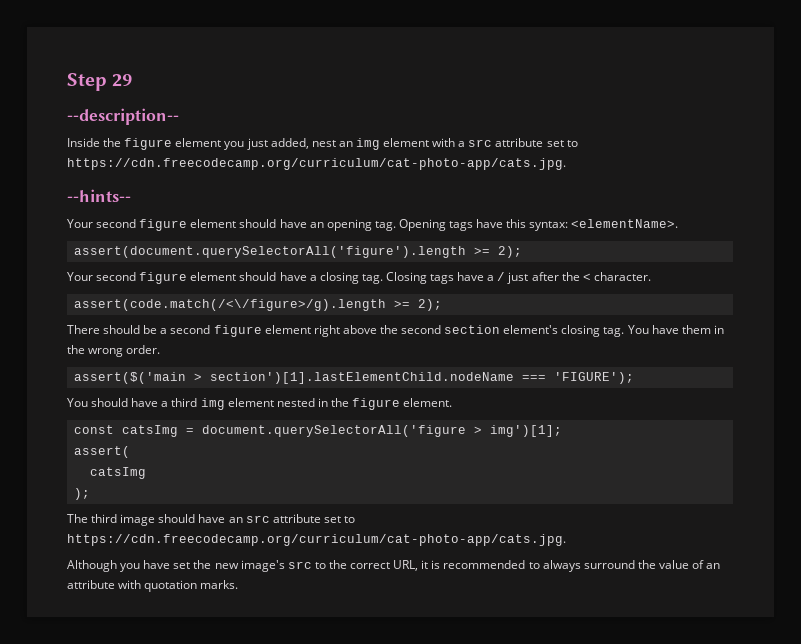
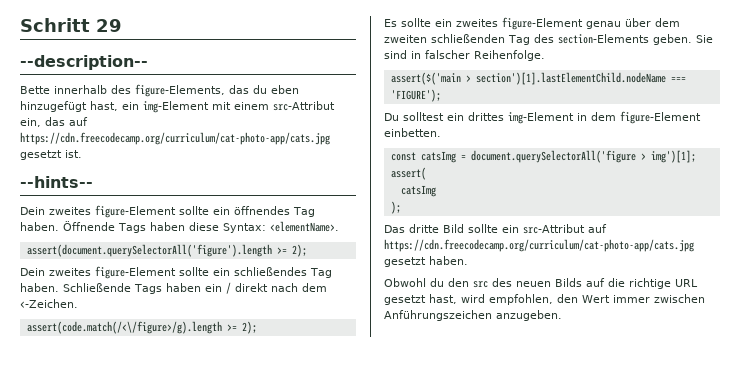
[67,73,107,91] Step -> [20,18,90,32] Schritt
[67,138,578,150] [67,158,566,170] [67,189,131,202] [67,219,679,231] [73,246,522,258] [67,272,651,284] [73,299,442,311] [67,325,724,337] [67,345,161,357] Inside the figure element you just added, nest an img element with a src attribute set to https://cdn.freecodecamp.org/curriculum/cat-photo-app/cats.jpg. // --hints-- // Your second figure element should have an opening tag. Opening tags have this syntax: <elementName>. // assert(document.querySelectorAll('figure').length >= 2); // Your second figure element should have a closing tag. Closing tags have a / just after the < character. // assert(code.match(/<\/figure>/g).length >= 2); // There should be a second figure element right above the second section element's closing tag. You have them in the wrong order. -> [20,84,299,97] [20,101,335,113] [20,117,88,127] [20,132,330,145] [20,150,82,160] [20,176,93,188] [20,205,315,218] [20,221,339,233] [26,244,307,257] [20,266,332,279] [20,282,327,294] [20,299,78,308] [26,321,257,334] [384,17,680,30] [384,34,713,45] [384,50,545,61] Bette innerhalb des figure-Elements, das du eben hinzugefügt hast, ein img-Element mit einem src-Attribut ein, das auf https://cdn.freecodecamp.org/curriculum/cat-photo-app/cats.jpg gesetzt ist. // --hints-- // Dein zweites figure-Element sollte ein öffnendes Tag haben. Öffnende Tags haben diese Syntax: <elementName>. // assert(document.querySelectorAll('figure').length >= 2); // Dein zweites figure-Element sollte ein schließendes Tag haben. Schließende Tags haben ein / direkt nach dem <-Zeichen. // assert(code.match(/<\/figure>/g).length >= 2); // Es sollte ein zweites figure-Element genau über dem zweiten schließenden Tag des section-Elements geben. Sie sind in falscher Reihenfolge.
[67,398,453,410] You should have a third img element nested in the figure element. -> [384,111,701,124] [384,128,441,137] Du solltest ein drittes img-Element in dem figure-Element einbetten.
[67,514,355,526] [67,534,566,546] [67,560,721,572] [67,580,239,592] The third image should have an src attribute set to https://cdn.freecodecamp.org/curriculum/cat-photo-app/cats.jpg. // Although you have set the new image's src to the correct URL, it is recommended to always surround the value of an attribute with quotation marks. -> [384,224,607,234] [384,239,694,252] [384,256,468,267] [384,278,698,289] [384,294,705,305] [384,310,562,321] Das dritte Bild sollte ein src-Attribut auf https://cdn.freecodecamp.org/curriculum/cat-photo-app/cats.jpg gesetzt haben. // Obwohl du den src des neuen Bilds auf die richtige URL gesetzt hast, wird empfohlen, den Wert immer zwischen Anführungszeichen anzugeben.

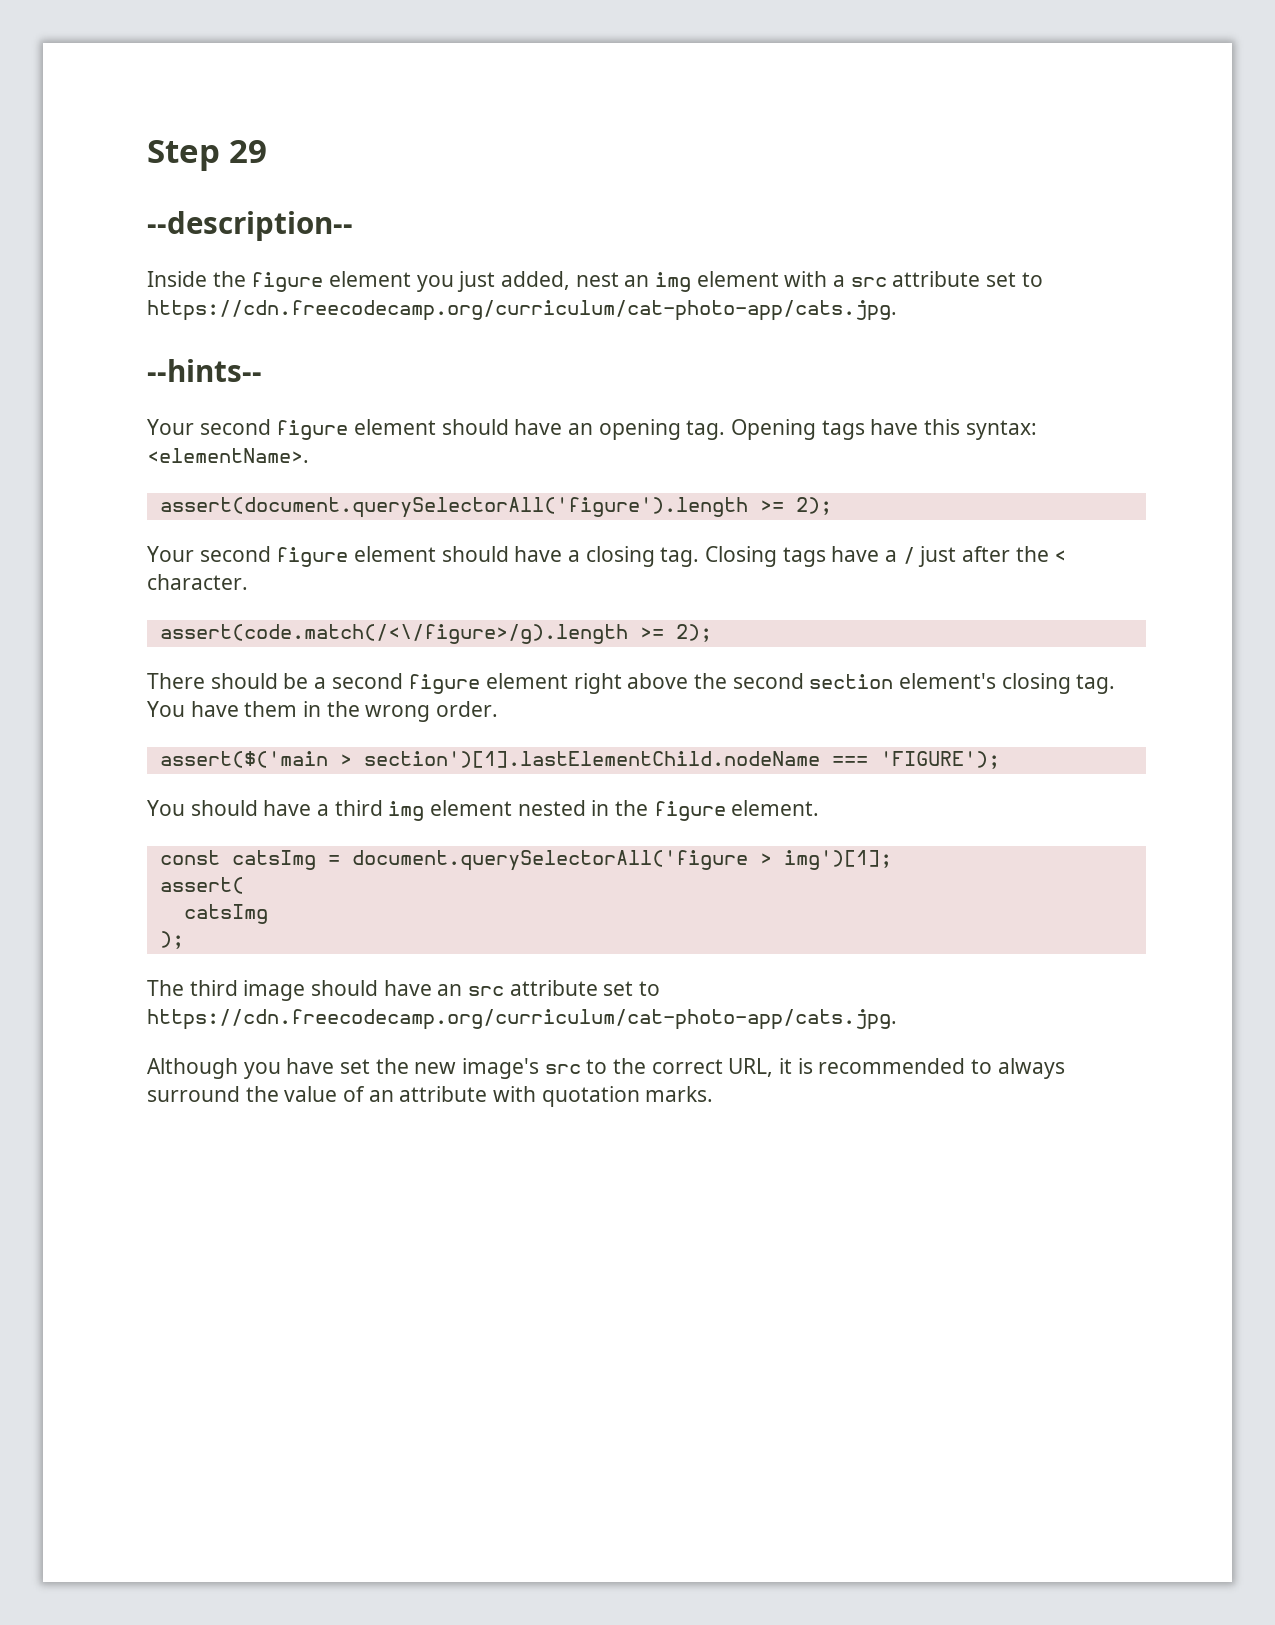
[20,18,90,32] Schritt -> [147,140,220,171] Step
[20,84,299,97] [20,101,335,113] [20,117,88,127] [20,132,330,145] [20,150,82,160] [20,176,93,188] [20,205,315,218] [20,221,339,233] [26,244,307,257] [20,266,332,279] [20,282,327,294] [20,299,78,308] [26,321,257,334] [384,17,680,30] [384,34,713,45] [384,50,545,61] Bette innerhalb des figure-Elements, das du eben hinzugefügt hast, ein img-Element mit einem src-Attribut ein, das auf https://cdn.freecodecamp.org/curriculum/cat-photo-app/cats.jpg gesetzt ist. // --hints-- // Dein zweites figure-Element sollte ein öffnendes Tag haben. Öffnende Tags haben diese Syntax: <elementName>. // assert(document.querySelectorAll('figure').length >= 2); // Dein zweites figure-Element sollte ein schließendes Tag haben. Schließende Tags haben ein / direkt nach dem <-Zeichen. // assert(code.match(/<\/figure>/g).length >= 2); // Es sollte ein zweites figure-Element genau über dem zweiten schließenden Tag des section-Elements geben. Sie sind in falscher Reihenfolge. -> [147,271,1043,292] [147,300,897,321] [147,359,262,382] [147,419,1037,440] [147,448,309,463] [159,497,832,518] [147,546,1067,567] [147,574,248,590] [159,624,712,644] [147,673,1116,694] [147,701,499,722] Inside the figure element you just added, nest an img element with a src attribute set to https://cdn.freecodecamp.org/curriculum/cat-photo-app/cats.jpg. // --hints-- // Your second figure element should have an opening tag. Opening tags have this syntax: <elementName>. // assert(document.querySelectorAll('figure').length >= 2); // Your second figure element should have a closing tag. Closing tags have a / just after the < character. // assert(code.match(/<\/figure>/g).length >= 2); // There should be a second figure element right above the second section element's closing tag. You have them in the wrong order.
[384,111,701,124] [384,128,441,137] Du solltest ein drittes img-Element in dem figure-Element einbetten. -> [147,800,820,821] You should have a third img element nested in the figure element.
[384,224,607,234] [384,239,694,252] [384,256,468,267] [384,278,698,289] [384,294,705,305] [384,310,562,321] Das dritte Bild sollte ein src-Attribut auf https://cdn.freecodecamp.org/curriculum/cat-photo-app/cats.jpg gesetzt haben. // Obwohl du den src des neuen Bilds auf die richtige URL gesetzt hast, wird empfohlen, den Wert immer zwischen Anführungszeichen anzugeben. -> [147,980,661,1001] [147,1009,897,1030] [147,1058,1065,1079] [147,1086,714,1107] The third image should have an src attribute set to https://cdn.freecodecamp.org/curriculum/cat-photo-app/cats.jpg. // Although you have set the new image's src to the correct URL, it is recommended to always surround the value of an attribute with quotation marks.

